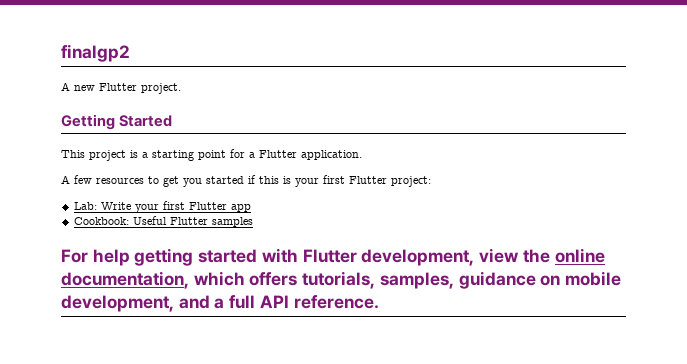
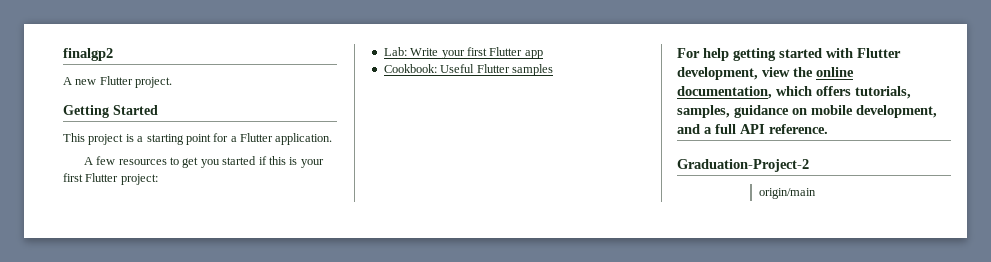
(379, 302) none -> [677,159,809,172] [759,188,817,199] // Graduation-Project-2 // origin/main

